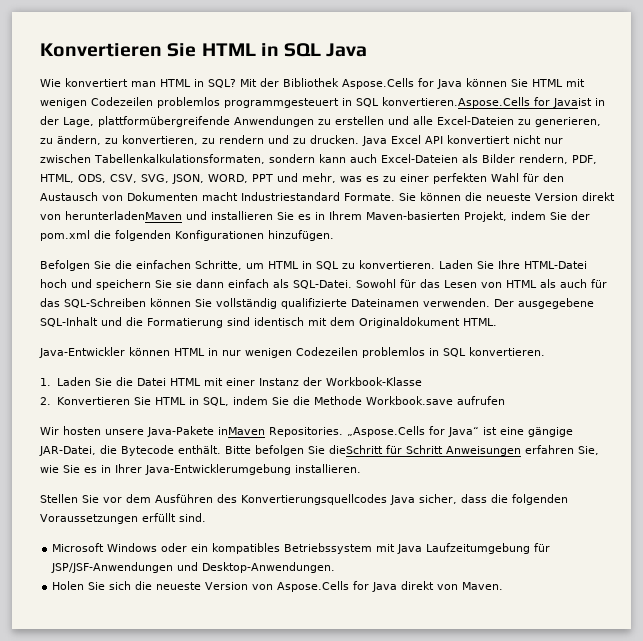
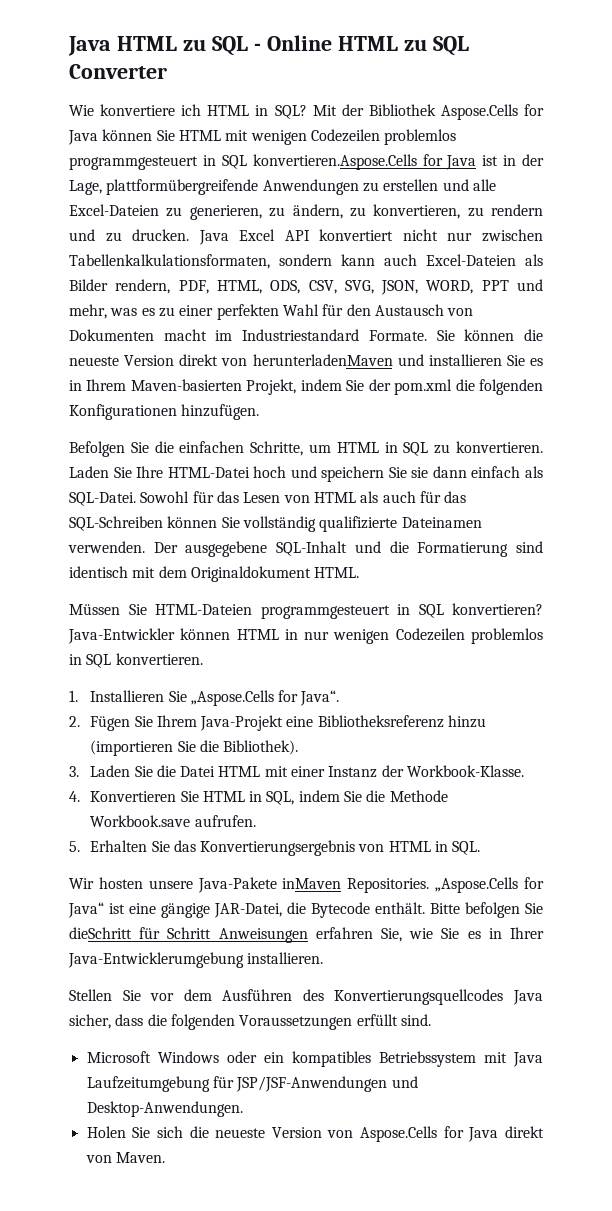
[40,43,368,57] Konvertieren Sie HTML in SQL Java -> [68,35,469,56] [69,64,167,79] Java HTML zu SQL - Online HTML zu SQL Converter
[65,78,156,87] konvertiert man -> [100,104,202,116] konvertiere ich
[553,98,592,108] Javaist -> [446,155,499,170] Java ist
(238, 196) none -> [215,330,233,341] im
(497, 322) none -> [69,603,543,619] Müssen Sie HTML-Dateien programmgesteuert in SQL konvertieren?
(51, 382) none -> [90,690,340,706] [69,715,487,731] [90,740,299,756] [69,766,79,777] Installieren Sie „Aspose.Cells for Java“. // 2. Fügen Sie Ihrem Java-Projekt eine Bibliotheksreferenz hinzu (importieren Sie die Bibliothek). // 3.
[325,377,422,386] [40,397,51,405] Workbook-Klasse // 2. -> [407,765,525,777] [69,791,80,802] Workbook-Klasse. // 4.
[456,396,505,405] aufrufen -> [194,815,256,827] [69,840,481,856] aufrufen. // 5. Erhalten Sie das Konvertierungsergebnis von HTML in SQL.

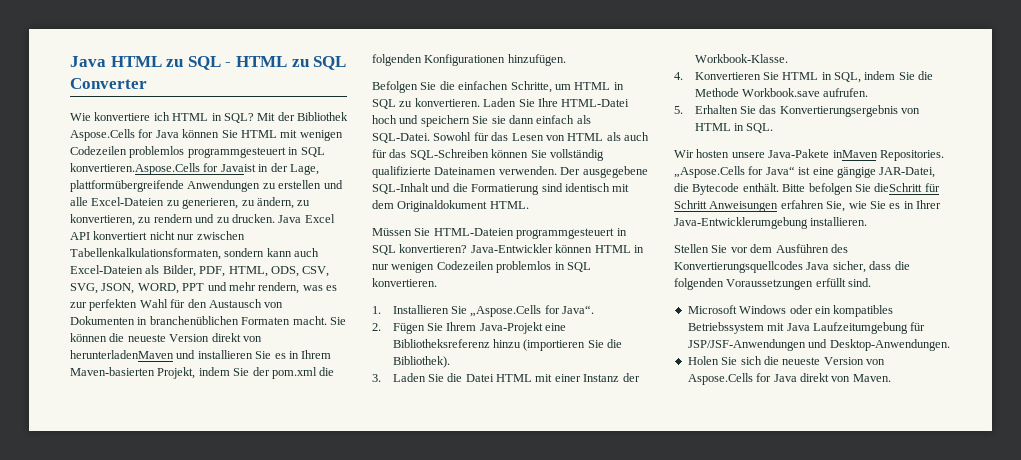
[266,35,332,51] Online -> (232, 64) none
[446,155,499,170] Java ist -> [220,164,256,172] Javaist
[69,279,171,294] Bilder rendern, -> [162,265,196,277] Bilder,
[69,304,214,319] mehr, was es zu einer -> [228,282,337,294] [70,302,87,308] mehr rendern, was es zur
[163,329,427,341] macht im Industriestandard Formate. -> [137,316,327,325] in branchenüblichen Formaten macht.

